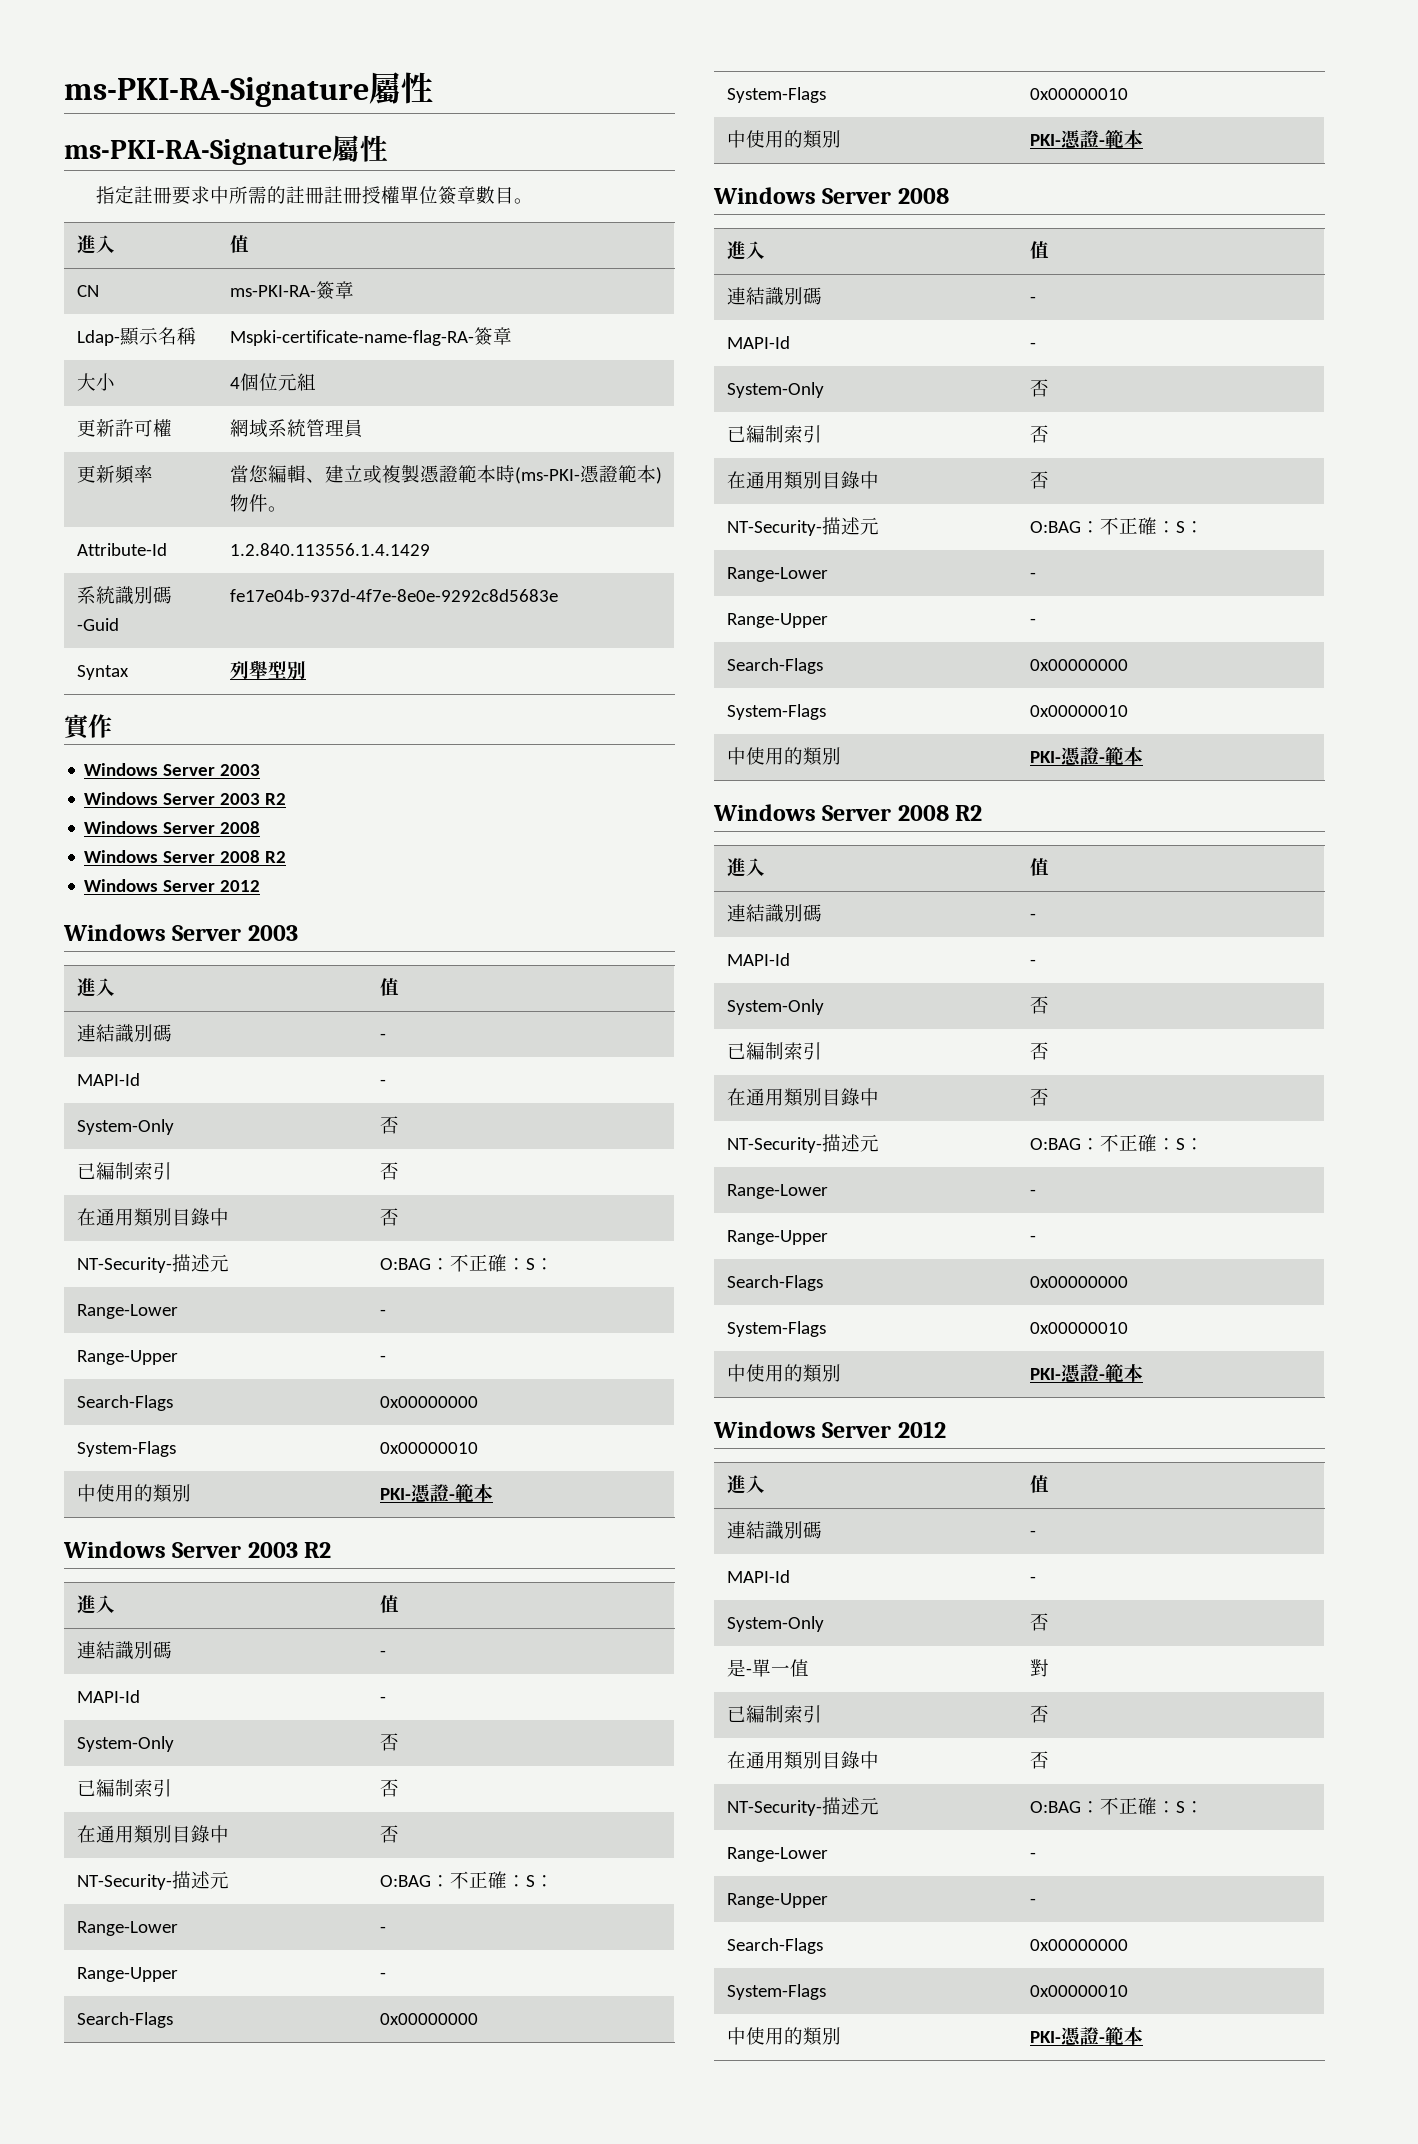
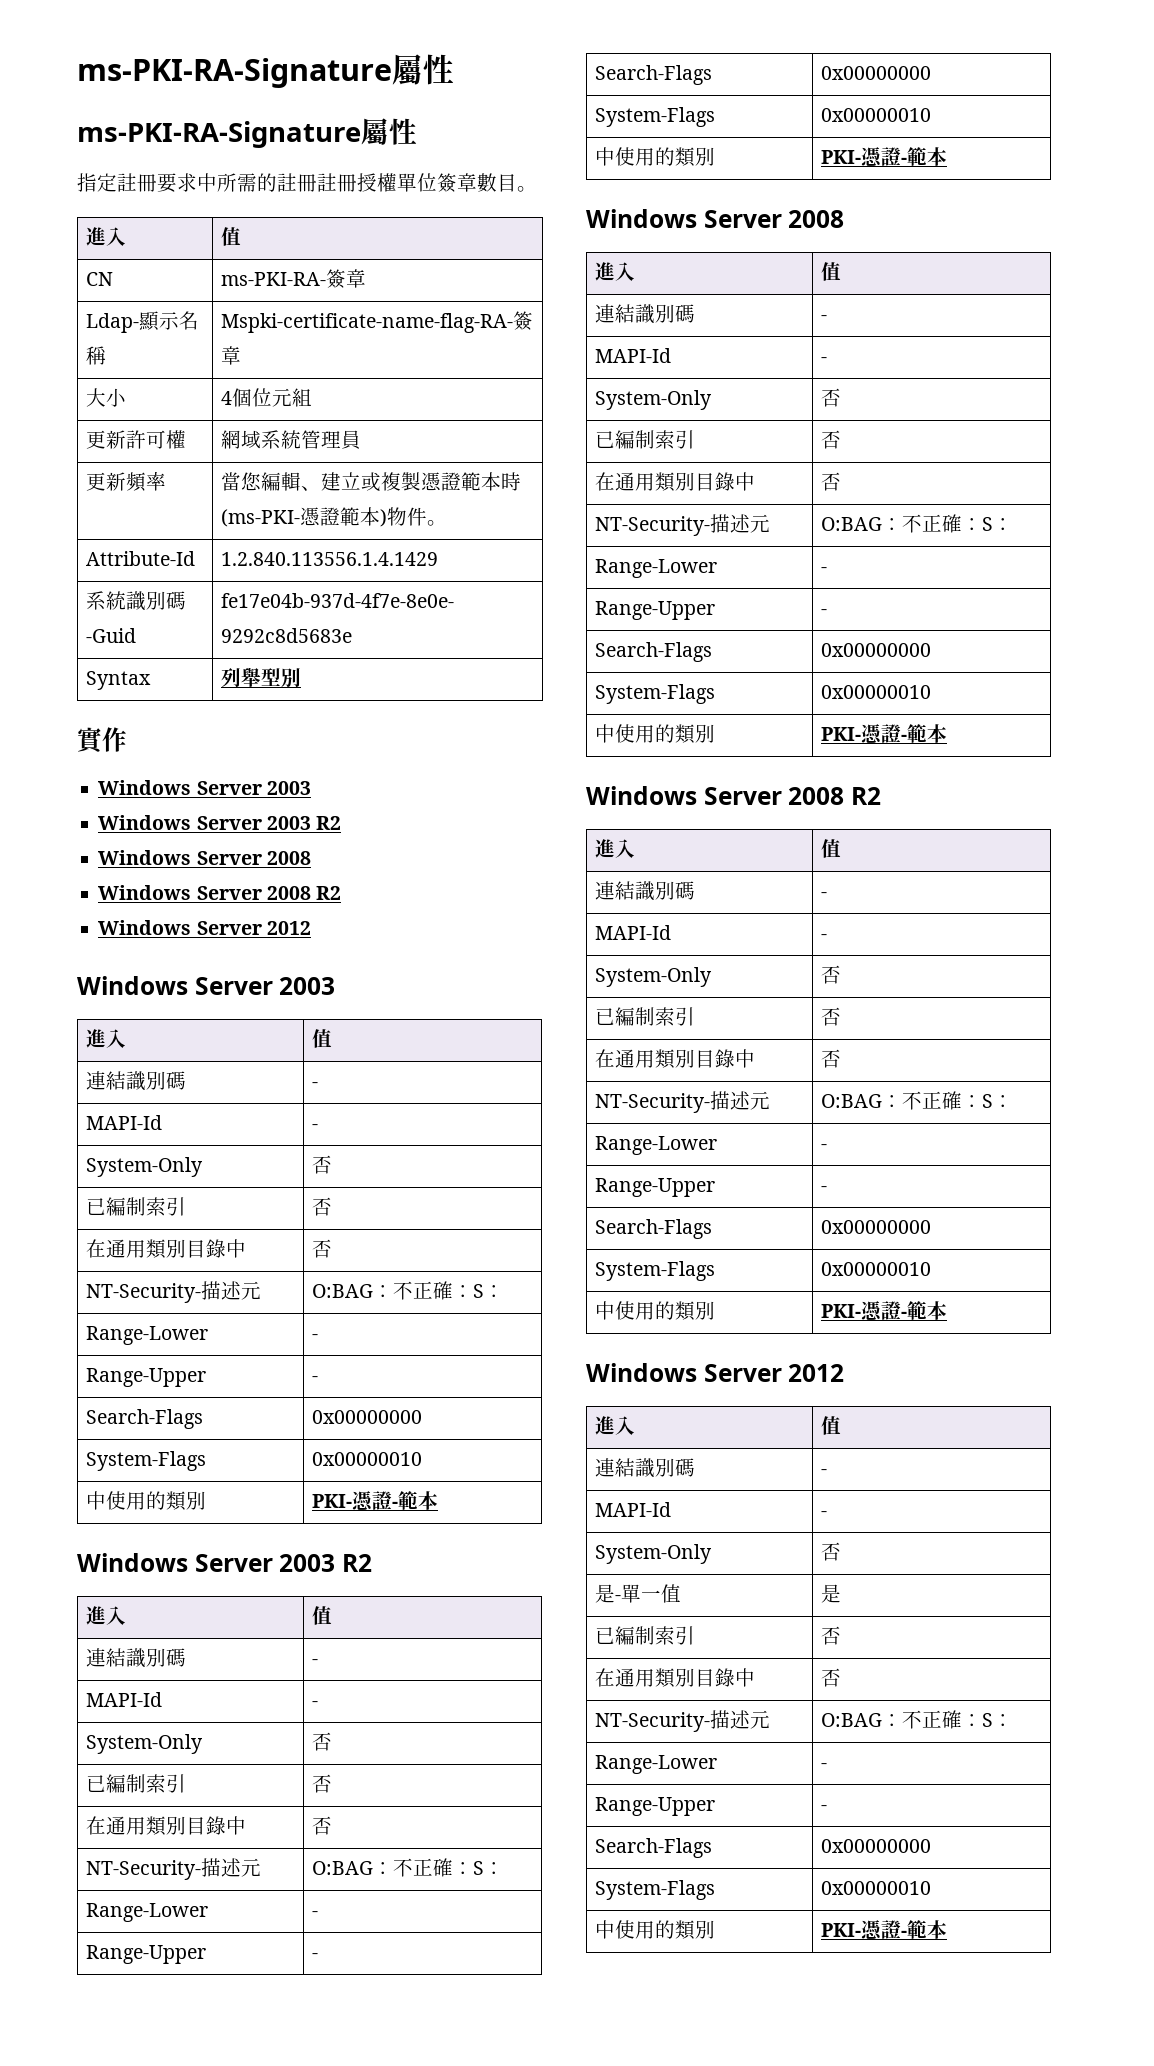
[1029,1659,1049,1677] 對 -> [820,1584,841,1603] 是

